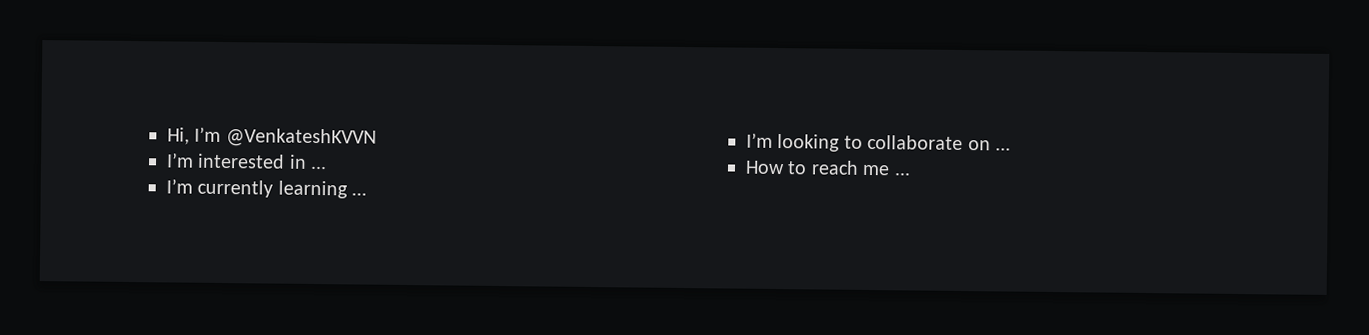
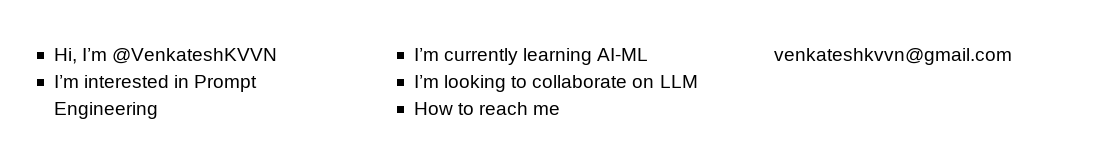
[310,165,327,170] ... -> [194,75,258,92] [53,102,158,119] Prompt Engineering
[351,192,368,196] ... -> [597,48,649,61] AI-ML
[995,147,1011,151] ... -> [659,75,698,88] LLM
[893,172,910,176] ... -> [773,48,1012,65] venkateshkvvn@gmail.com

